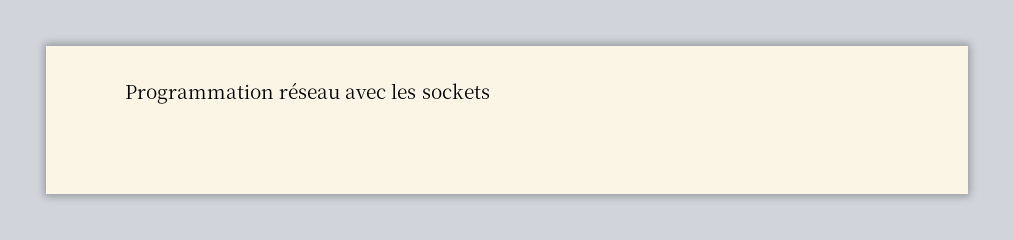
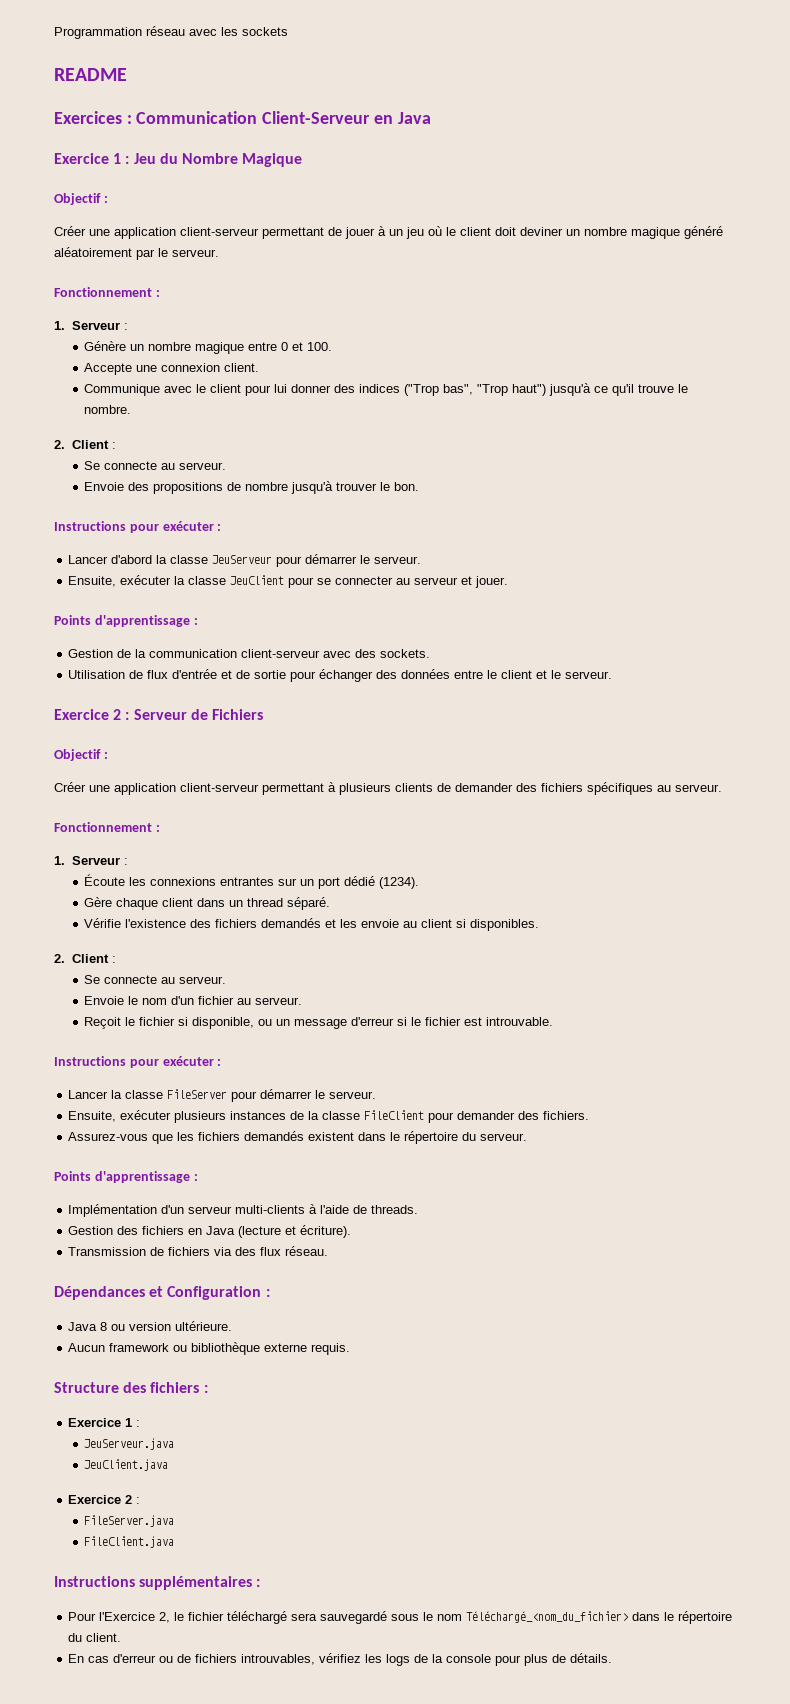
(490, 91) none -> [54,68,127,81] [54,111,431,124] [54,153,303,167] [54,193,108,205] [54,226,723,239] [54,247,219,260] [54,287,160,297] [54,321,128,330] [84,341,333,354] [84,363,260,375] [84,383,689,396] [84,405,132,414] [54,440,116,449] [84,461,227,470] [84,481,420,494] [54,521,222,533] [68,554,422,567] [68,575,509,588] [54,615,198,627] [68,649,431,658] [68,669,613,682] [54,709,263,720] [54,749,108,761] [54,782,722,795] [54,822,160,832] [54,856,128,865] [84,874,420,889] [84,897,331,910] [84,918,540,931] [54,954,116,963] [84,975,227,984] [84,996,303,1005] [84,1017,554,1029] [54,1056,222,1068] [68,1089,377,1102] [68,1110,590,1123] [68,1131,528,1144] [54,1171,198,1183] [68,1204,419,1217] [68,1225,352,1238] [68,1246,329,1256] [54,1286,270,1300] [68,1321,233,1331] [68,1342,351,1355] [54,1382,208,1393] [68,1418,141,1427] [84,1438,175,1450] [84,1459,169,1471] [68,1495,141,1504] [84,1515,175,1527] [84,1536,175,1548] [54,1576,261,1590] [68,1611,733,1624] [68,1633,122,1642] [68,1653,613,1666] // README // Exercices : Communication Client-Serveur en Java // Exercice 1 : Jeu du Nombre Magique // Objectif : // Créer une application client-serveur permettant de jouer à un jeu où le client doit deviner un nombre magique généré aléatoirement par le serveur. // Fonctionnement : // 1. Serveur : // Génère un nombre magique entre 0 et 100. // Accepte une connexion client. // Communique avec le client pour lui donner des indices ("Trop bas", "Trop haut") jusqu'à ce qu'il trouve le nombre. // 2. Client : // Se connecte au serveur. // Envoie des propositions de nombre jusqu'à trouver le bon. // Instructions pour exécuter : // Lancer d'abord la classe JeuServeur pour démarrer le serveur. // Ensuite, exécuter la classe JeuClient pour se connecter au serveur et jouer. // Points d'apprentissage : // Gestion de la communication client-serveur avec des sockets. // Utilisation de flux d'entrée et de sortie pour échanger des données entre le client et le serveur. // Exercice 2 : Serveur de Fichiers // Objectif : // Créer une application client-serveur permettant à plusieurs clients de demander des fichiers spécifiques au serveur. // Fonctionnement : // 1. Serveur : // Écoute les connexions entrantes sur un port dédié (1234). // Gère chaque client dans un thread séparé. // Vérifie l'existence des fichiers demandés et les envoie au client si disponibles. // 2. Client : // Se connecte au serveur. // Envoie le nom d'un fichier au serveur. // Reçoit le fichier si disponible, ou un message d'erreur si le fichier est introuvable. // Instructions pour exécuter : // Lancer la classe FileServer pour démarrer le serveur. // Ensuite, exécuter plusieurs instances de la classe FileClient pour demander des fichiers. // Assurez-vous que les fichiers demandés existent dans le répertoire du serveur. // Points d'apprentissage : // Implémentation d'un serveur multi-clients à l'aide de threads. // Gestion des fichiers en Java (lecture et écriture). // Transmission de fichiers via des flux réseau. // Dépendances et Configuration : // Java 8 ou version ultérieure. // Aucun framework ou bibliothèque externe requis. // Structure des fichiers : // Exercice 1 : // JeuServeur.java // JeuClient.java // Exercice 2 : // FileServer.java // FileClient.java // Instructions supplémentaires : // Pour l'Exercice 2, le fichier téléchargé sera sauvegardé sous le nom Téléchargé_<nom_du_fichier> dans le répertoire du client. // En cas d'erreur ou de fichiers introuvables, vérifiez les logs de la console pour plus de détails.

